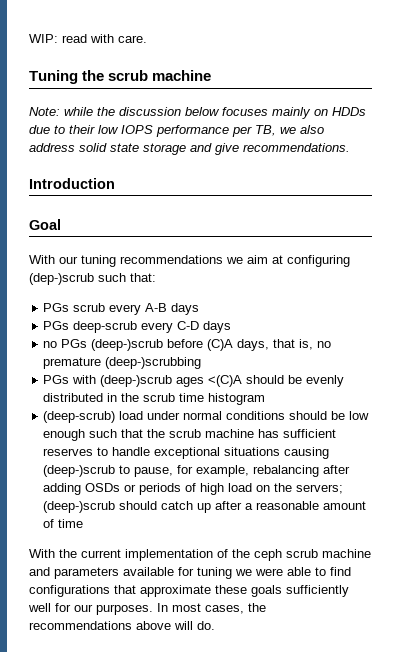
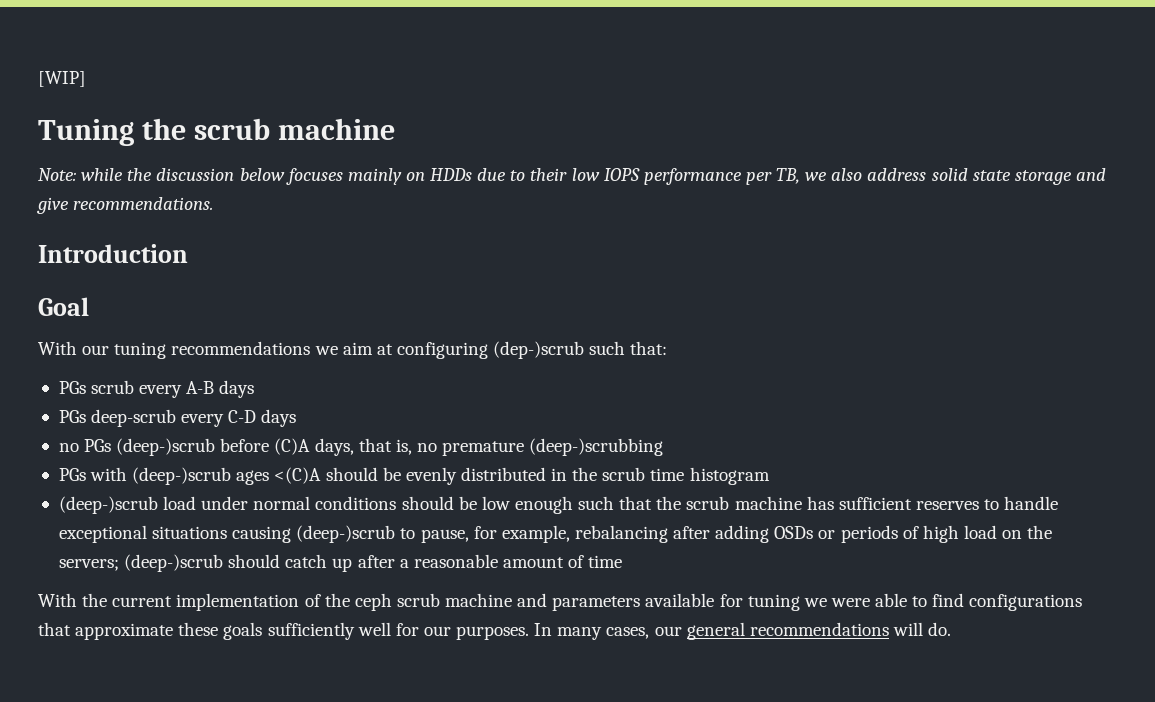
[29,34,147,43] WIP: read with care. -> [38,71,86,87] [WIP]
[43,411,116,423] (deep-scrub) -> [58,496,158,514] (deep-)scrub
[172,603,266,614] [29,621,171,630] most cases, the recommendations above -> [557,622,889,640] many cases, our general recommendations

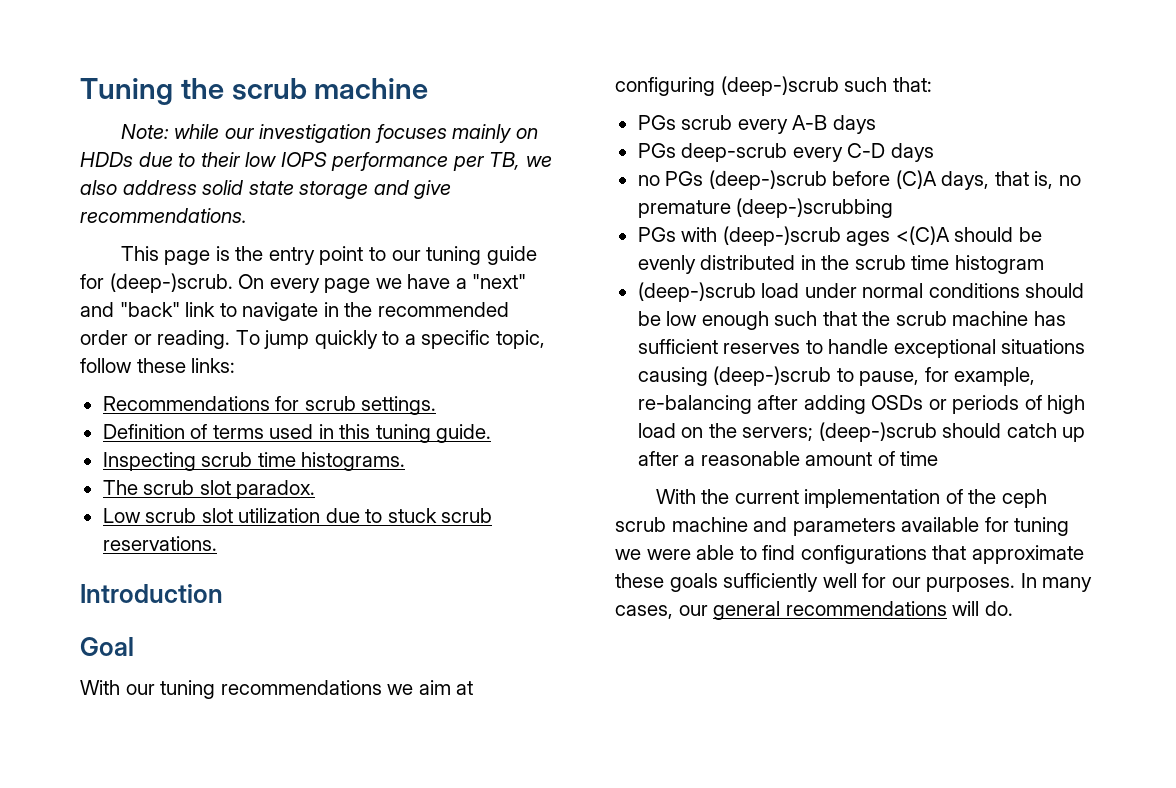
[38,71,86,87] [WIP] // -> (80, 91) none
[127,168,285,181] the discussion below -> [224,124,372,143] our investigation
(214, 203) none -> [120,246,537,265] [80,273,527,293] [80,302,509,321] [80,330,545,349] [80,358,236,373] [102,396,437,415] [102,424,492,443] [102,452,406,471] [102,480,316,499] [102,508,493,523] [102,536,217,551] // This page is the entry point to our tuning guide for (deep-)scrub. On every page we have a "next" and "back" link to navigate in the recommended order or reading. To jump quickly to a specific topic, follow these links: // Recommendations for scrub settings. // Definition of terms used in this tuning guide. // Inspecting scrub time histograms. // The scrub slot paradox. // Low scrub slot utilization due to stuck scrub reservations.
[493,341,585,359] (dep-)scrub -> [720,76,839,96] (deep-)scrub
[574,525,668,543] rebalancing -> [637,395,752,414] re-balancing

